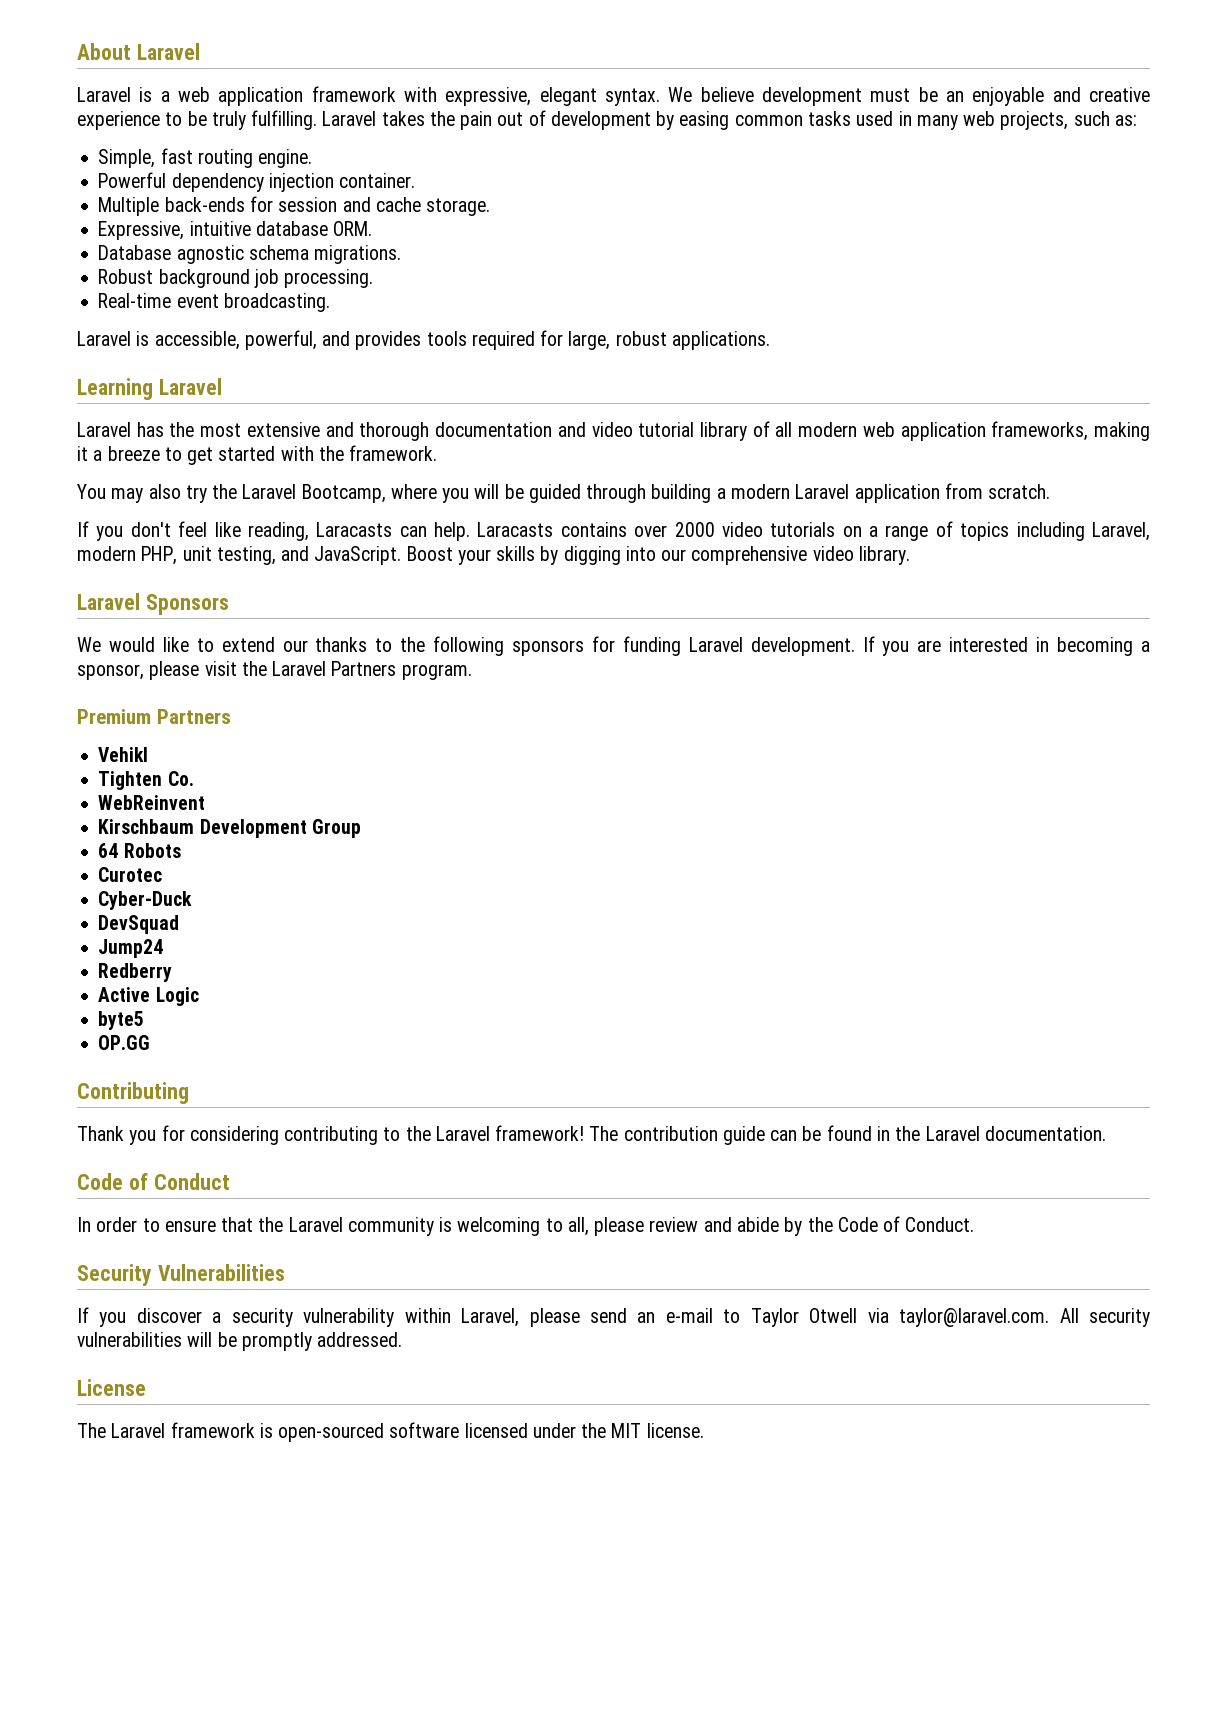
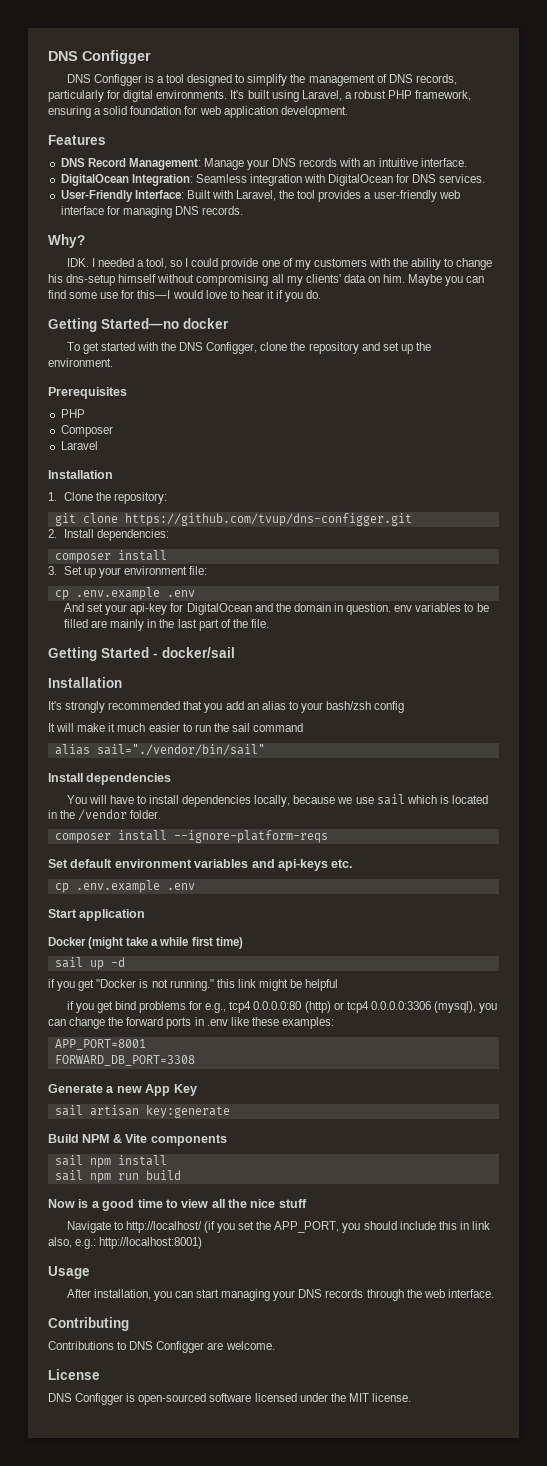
[77,43,200,60] [77,86,1151,106] [77,110,1137,130] [98,148,313,168] [98,172,416,192] [98,196,491,216] [98,221,373,240] [98,245,402,264] [98,269,374,288] [98,293,330,312] [77,330,770,350] [77,378,222,400] [77,421,1150,441] [77,445,438,465] [77,483,1051,503] [77,521,1150,541] [77,546,910,565] [77,593,229,615] [77,636,1151,656] [77,661,472,680] [77,709,231,724] [98,747,149,762] [98,771,194,790] [98,795,206,810] [98,819,361,838] [98,843,181,858] [98,867,163,882] [98,891,193,910] [98,915,180,934] [98,939,164,958] [98,963,173,982] [98,987,199,1006] [98,1011,145,1030] [98,1035,151,1050] [77,1082,189,1104] [77,1125,1106,1145] [77,1173,230,1190] [77,1216,975,1236] [77,1264,285,1286] [77,1307,1151,1327] [77,1332,403,1351] [77,1379,146,1396] [77,1422,255,1438] About Laravel // Laravel is a web application framework with expressive, elegant syntax. We believe development must be an enjoyable and creative experience to be truly fulfilling. Laravel takes the pain out of development by easing common tasks used in many web projects, such as: // Simple, fast routing engine. // Powerful dependency injection container. // Multiple back-ends for session and cache storage. // Expressive, intuitive database ORM. // Database agnostic schema migrations. // Robust background job processing. // Real-time event broadcasting. // Laravel is accessible, powerful, and provides tools required for large, robust applications. // Learning Laravel // Laravel has the most extensive and thorough documentation and video tutorial library of all modern web application frameworks, making it a breeze to get started with the framework. // You may also try the Laravel Bootcamp, where you will be guided through building a modern Laravel application from scratch. // If you don't feel like reading, Laracasts can help. Laracasts contains over 2000 video tutorials on a range of topics including Laravel, modern PHP, unit testing, and JavaScript. Boost your skills by digging into our comprehensive video library. // Laravel Sponsors // We would like to extend our thanks to the following sponsors for funding Laravel development. If you are interested in becoming a sponsor, please visit the Laravel Partners program. // Premium Partners // Vehikl // Tighten Co. // WebReinvent // Kirschbaum Development Group // 64 Robots // Curotec // Cyber-Duck // DevSquad // Jump24 // Redberry // Active Logic // byte5 // OP.GG // Contributing // Thank you for considering contributing to the Laravel framework! The contribution guide can be found in the Laravel documentation. // Code of Conduct // In order to ensure that the Laravel community is welcoming to all, please review and abide by the Code of Conduct. // Security Vulnerabilities // If you discover a security vulnerability within Laravel, please send an e-mail to Taylor Otwell via taylor@laravel.com. All security vulnerabilities will be promptly addressed. // License // The Laravel framework -> [48,50,151,64] [66,74,457,86] [48,90,472,102] [48,106,348,118] [48,135,106,145] [60,158,467,170] [60,174,486,186] [60,190,460,202] [60,206,244,218] [48,234,85,248] [66,258,493,270] [48,274,485,286] [48,290,322,302] [48,318,229,332] [66,342,431,354] [48,358,113,367] [48,387,127,399] [60,409,85,418] [60,425,113,437] [60,441,98,450] [48,470,113,479] [48,492,168,504] [54,513,412,526] [48,529,170,541] [54,550,167,563] [48,566,208,578] [54,587,195,600] [64,603,489,615] [64,619,269,631] [48,647,235,661] [48,677,122,688] [48,701,405,713] [48,723,304,732] [54,744,265,756] [48,773,172,785] [66,794,488,807] [48,809,162,821] [54,830,328,843] [48,859,353,871] [54,880,195,893] [48,909,146,921] [48,937,243,949] [54,957,125,970] [48,979,339,991] [66,1001,498,1013] [48,1017,334,1029] [54,1039,146,1050] [54,1055,195,1066] [48,1084,197,1096] [54,1105,230,1118] [48,1134,227,1146] [54,1155,167,1168] [54,1170,181,1183] [48,1199,307,1211] [66,1221,490,1233] [48,1237,203,1249] [48,1266,90,1279] [66,1289,494,1301] [48,1317,129,1331] [48,1341,275,1353] [48,1369,100,1380] [48,1393,124,1405] DNS Configger // DNS Configger is a tool designed to simplify the management of DNS records, particularly for digital environments. It's built using Laravel, a robust PHP framework, ensuring a solid foundation for web application development. // Features // DNS Record Management: Manage your DNS records with an intuitive interface. // DigitalOcean Integration: Seamless integration with DigitalOcean for DNS services. // User-Friendly Interface: Built with Laravel, the tool provides a user-friendly web interface for managing DNS records. // Why? // IDK. I needed a tool, so I could provide one of my customers with the ability to change his dns-setup himself without compromising all my clients' data on him. Maybe you can find some use for this—I would love to hear it if you do. // Getting Started—no docker // To get started with the DNS Configger, clone the repository and set up the environment. // Prerequisites // PHP // Composer // Laravel // Installation // 1. Clone the repository: // git clone https://github.com/tvup/dns-configger.git // 2. Install dependencies: // composer install // 3. Set up your environment file: // cp .env.example .env // And set your api-key for DigitalOcean and the domain in question. env variables to be filled are mainly in the last part of the file. // Getting Started - docker/sail // Installation // It's strongly recommended that you add an alias to your bash/zsh config // It will make it much easier to run the sail command // alias sail="./vendor/bin/sail" // Install dependencies // You will have to install dependencies locally, because we use sail which is located in the /vendor folder. // composer install --ignore-platform-reqs // Set default environment variables and api-keys etc. // cp .env.example .env // Start application // Docker (might take a while first time) // sail up -d // if you get "Docker is not running." this link might be helpful // if you get bind problems for e.g., tcp4 0.0.0.0:80 (http) or tcp4 0.0.0.0:3306 (mysql), you can change the forward ports in .env like these examples: // APP_PORT=8001 // FORWARD_DB_PORT=3308 // Generate a new App Key // sail artisan key:generate // Build NPM & Vite components // sail npm install // sail npm run build // Now is a good time to view all the nice stuff // Navigate to http://localhost/ (if you set the APP_PORT, you should include this in link also, e.g.: http://localhost:8001) // Usage // After installation, you can start managing your DNS records through the web interface. // Contributing // Contributions to DNS Configger are welcome. // License // DNS Configger

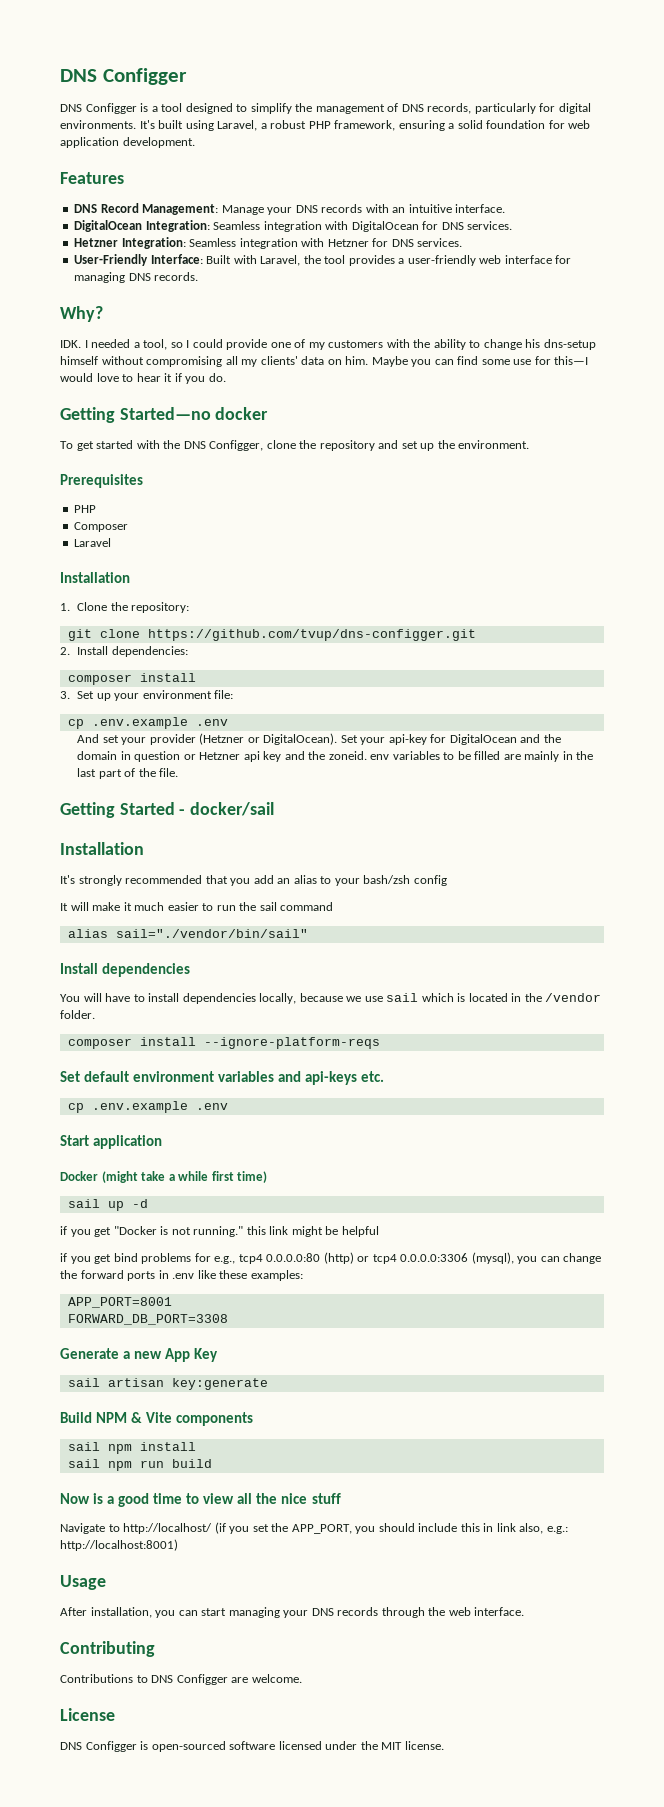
(486, 178) none -> [74,237,463,249] // Hetzner Integration: Seamless integration with Hetzner for DNS services.
(128, 609) none -> [149,733,386,745] provider (Hetzner or DigitalOcean). Set your
[346,603,392,615] question. -> [134,751,367,762] question or Hetzner api key and the zoneid.

